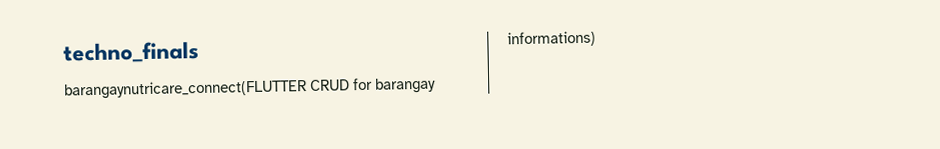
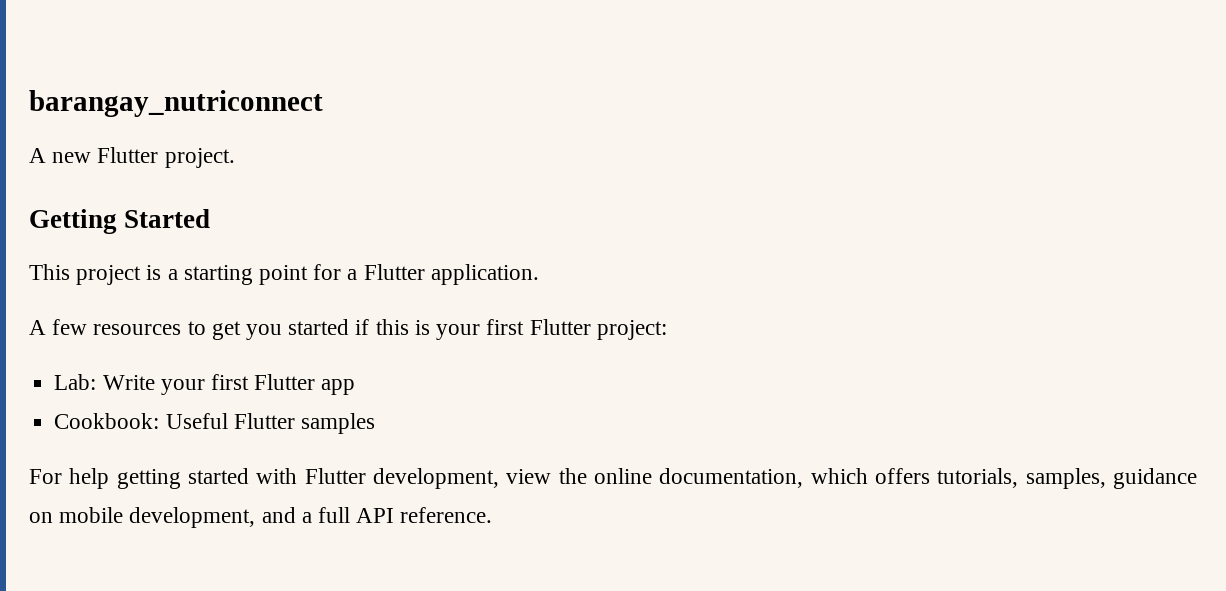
[63,41,199,64] [64,77,436,100] [507,30,596,48] techno_finals // barangaynutricare_connect(FLUTTER CRUD for barangay informations) -> [29,90,323,117] [29,147,235,168] [29,209,211,234] [29,264,539,285] [29,319,667,340] [54,374,356,395] [54,413,375,434] [29,468,1198,489] [29,507,493,528] barangay_nutriconnect // A new Flutter project. // Getting Started // This project is a starting point for a Flutter application. // A few resources to get you started if this is your first Flutter project: // Lab: Write your first Flutter app // Cookbook: Useful Flutter samples // For help getting started with Flutter development, view the online documentation, which offers tutorials, samples, guidance on mobile development, and a full API reference.

